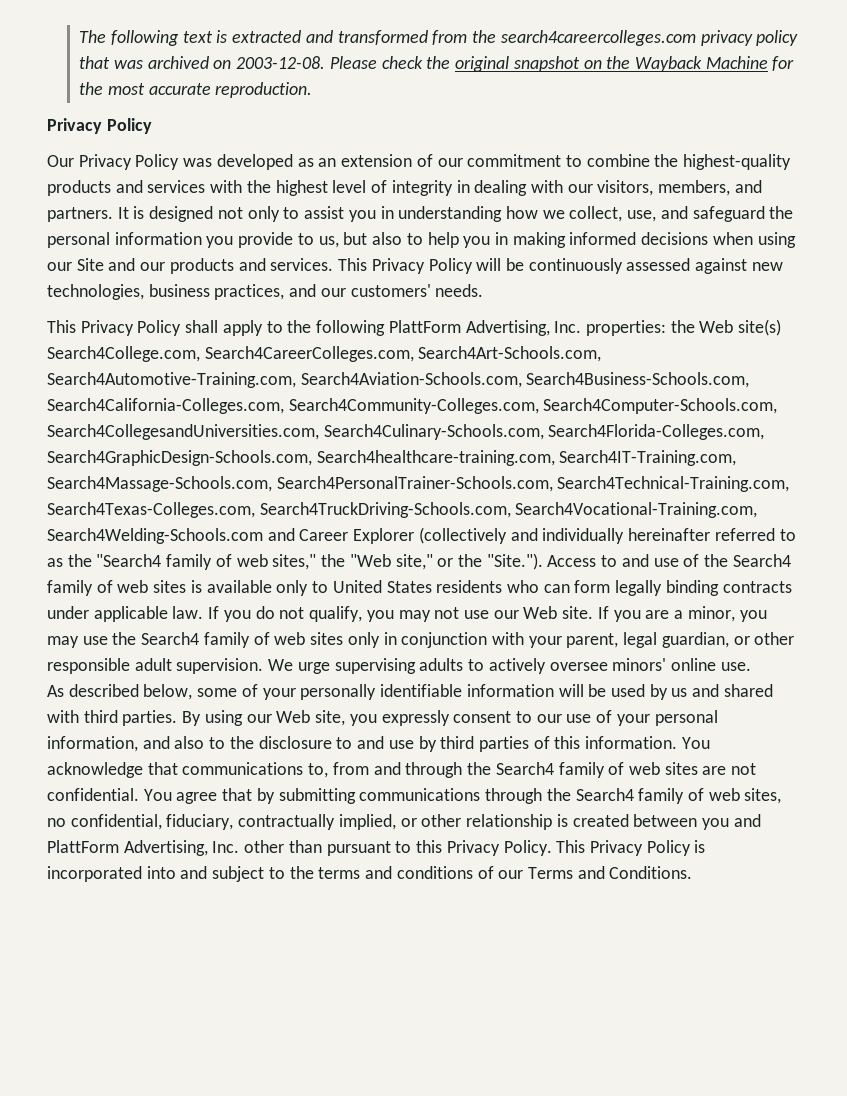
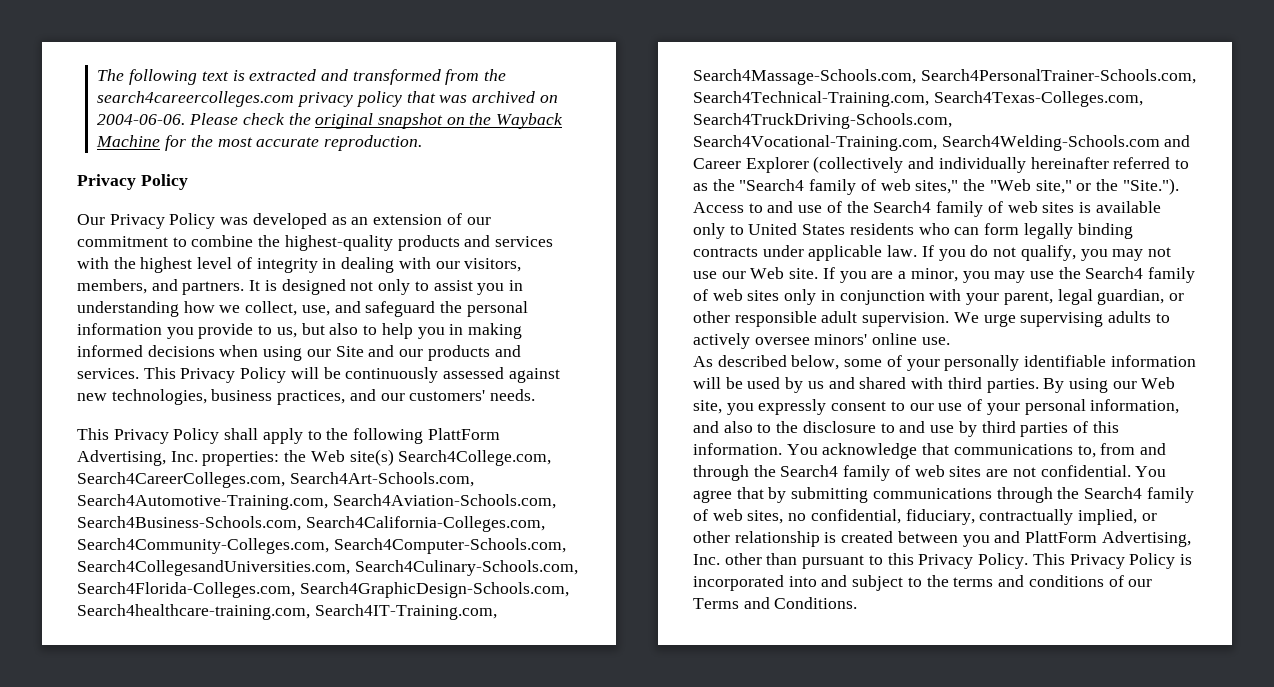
[236,56,326,69] 2003-12-08. -> [97,114,186,125] 2004-06-06.

